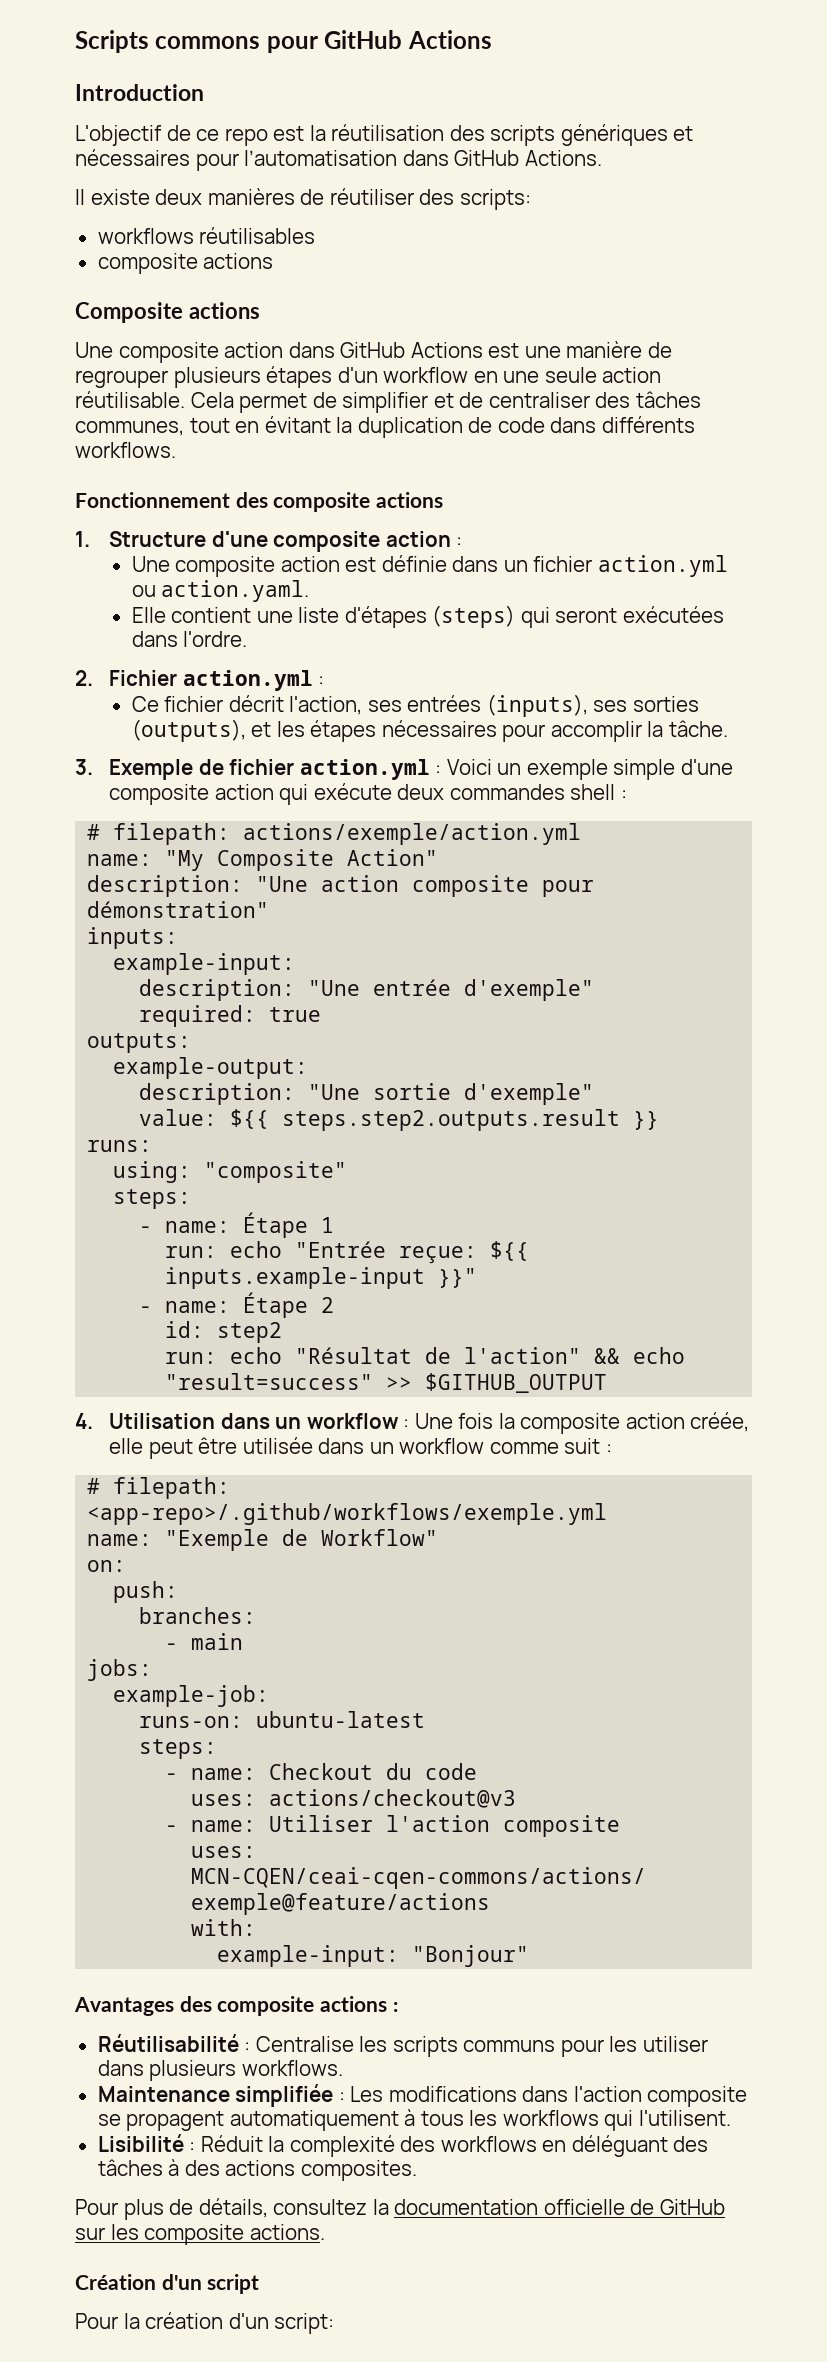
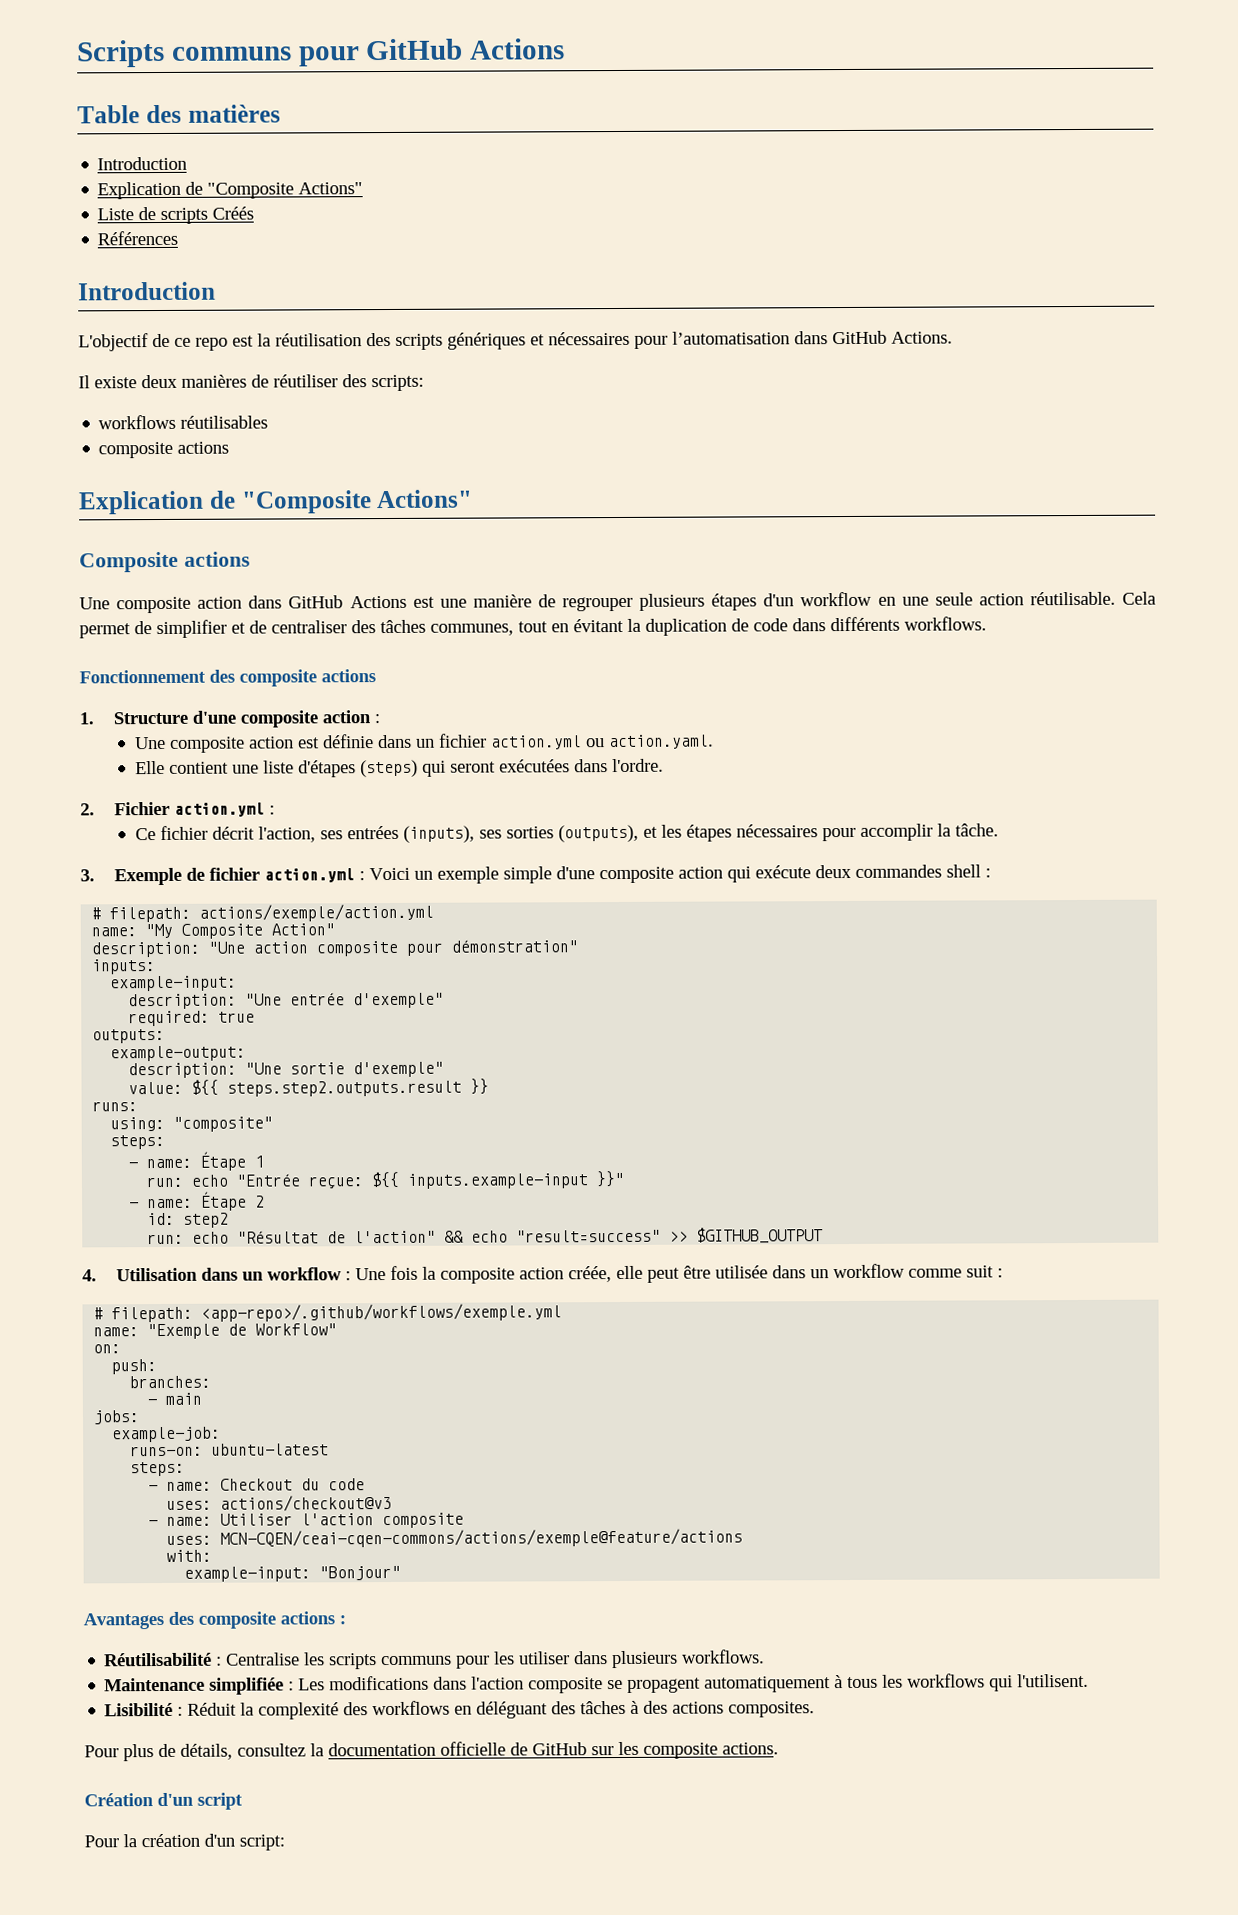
[155,36,261,49] commons -> [171,46,292,61] communs
(492, 39) none -> [77,104,281,124] [97,156,188,171] [97,181,364,200] [97,206,255,224] [97,230,179,246] // Table des matières // Introduction // Explication de "Composite Actions" // Liste de scripts Créés // Références
(274, 261) none -> [78,489,474,515] // Explication de "Composite Actions"

